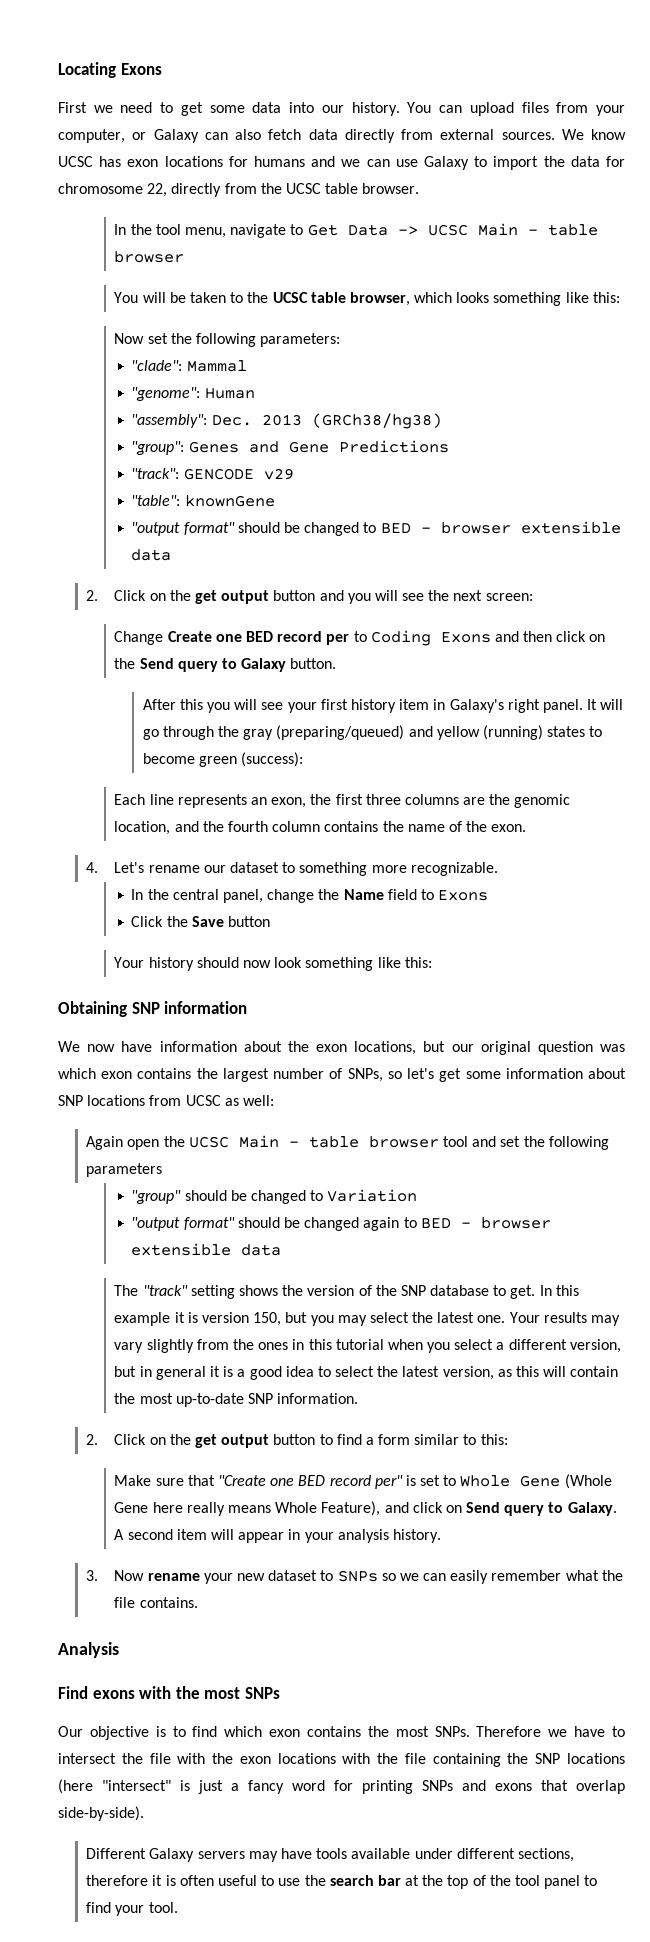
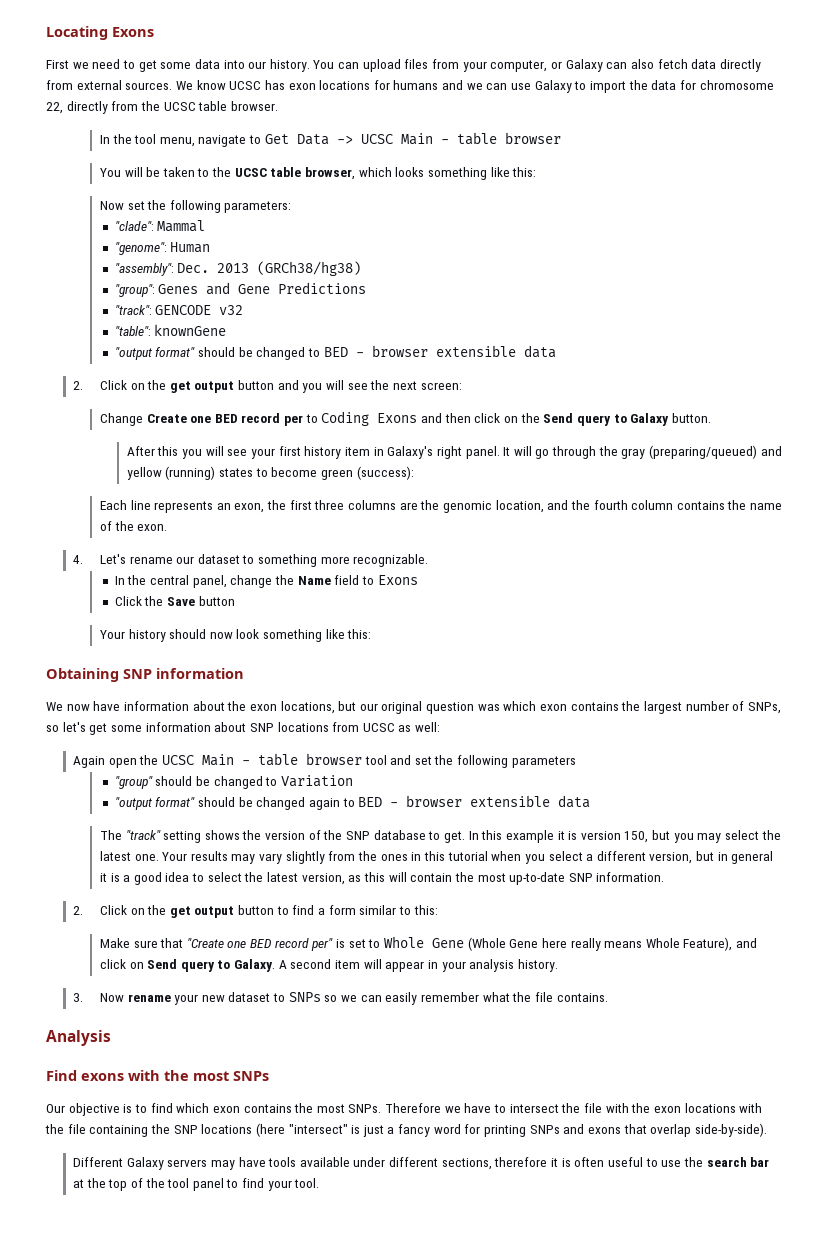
[263,468,294,480] v29 -> [219,305,244,315] v32

